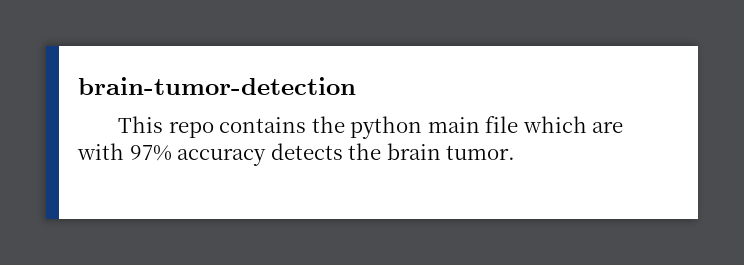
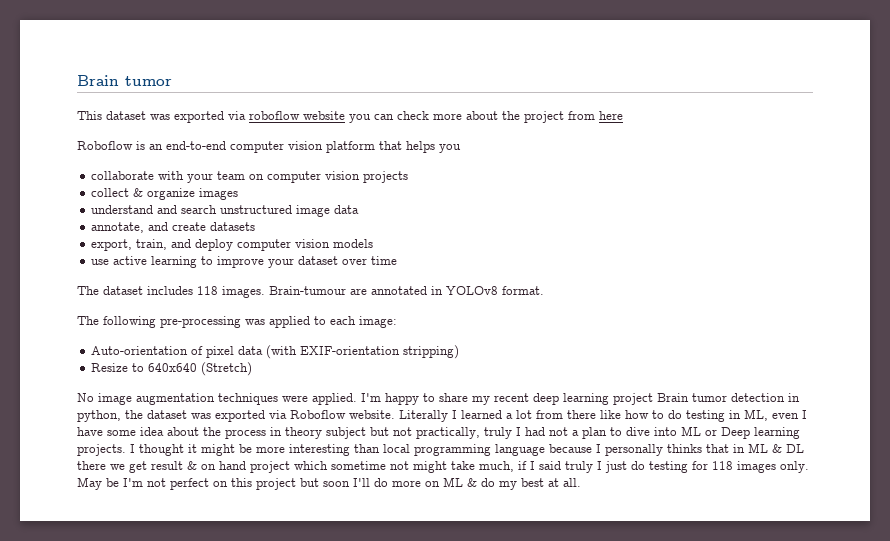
[78,77,356,95] brain-tumor-detection -> [77,75,172,86] Brain tumor
[168,116,624,139] [77,143,516,166] repo contains the python main file which are with 97% accuracy detects the brain tumor. -> [106,111,623,123] [77,141,461,153] [91,171,409,183] [91,188,239,200] [91,205,360,217] [91,222,256,233] [91,239,374,251] [91,256,398,268] [77,286,544,298] [77,316,397,328] [91,345,460,359] [91,362,253,376] [77,393,800,405] [77,409,807,422] [77,426,800,439] [77,443,804,456] [77,461,809,473] [77,477,581,490] dataset was exported via roboflow website you can check more about the project from here // Roboflow is an end-to-end computer vision platform that helps you // collaborate with your team on computer vision projects // collect & organize images // understand and search unstructured image data // annotate, and create datasets // export, train, and deploy computer vision models // use active learning to improve your dataset over time // The dataset includes 118 images. Brain-tumour are annotated in YOLOv8 format. // The following pre-processing was applied to each image: // Auto-orientation of pixel data (with EXIF-orientation stripping) // Resize to 640x640 (Stretch) // No image augmentation techniques were applied. I'm happy to share my recent deep learning project Brain tumor detection in python, the dataset was exported via Roboflow website. Literally I learned a lot from there like how to do testing in ML, even I have some idea about the process in theory subject but not practically, truly I had not a plan to dive into ML or Deep learning projects. I thought it might be more interesting than local programming language because I personally thinks that in ML & DL there we get result & on hand project which sometime not might take much, if I said truly I just do testing for 118 images only. May be I'm not perfect on this project but soon I'll do more on ML & do my best at all.

